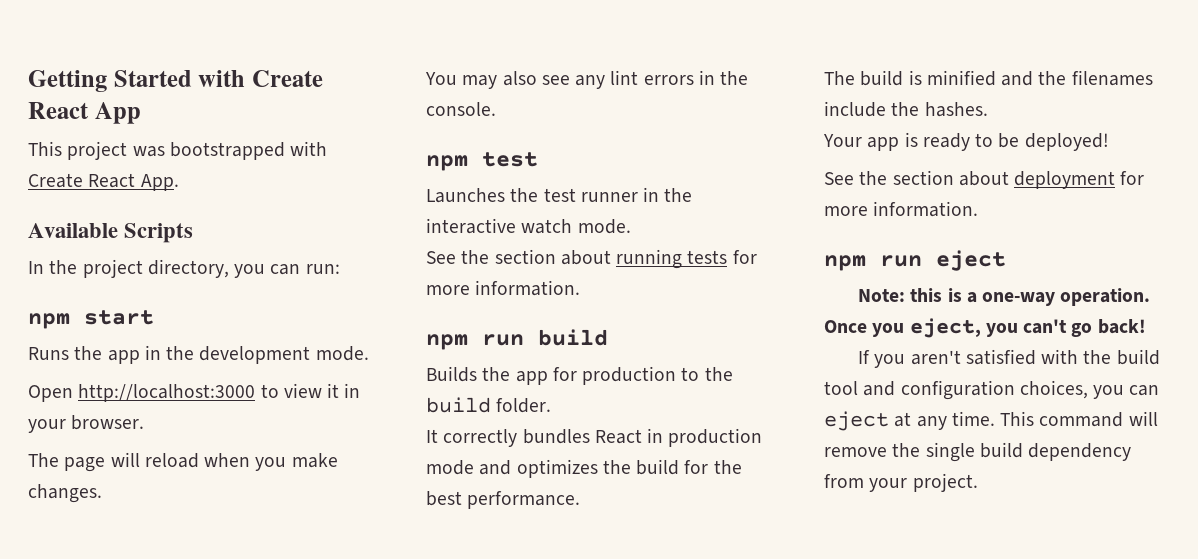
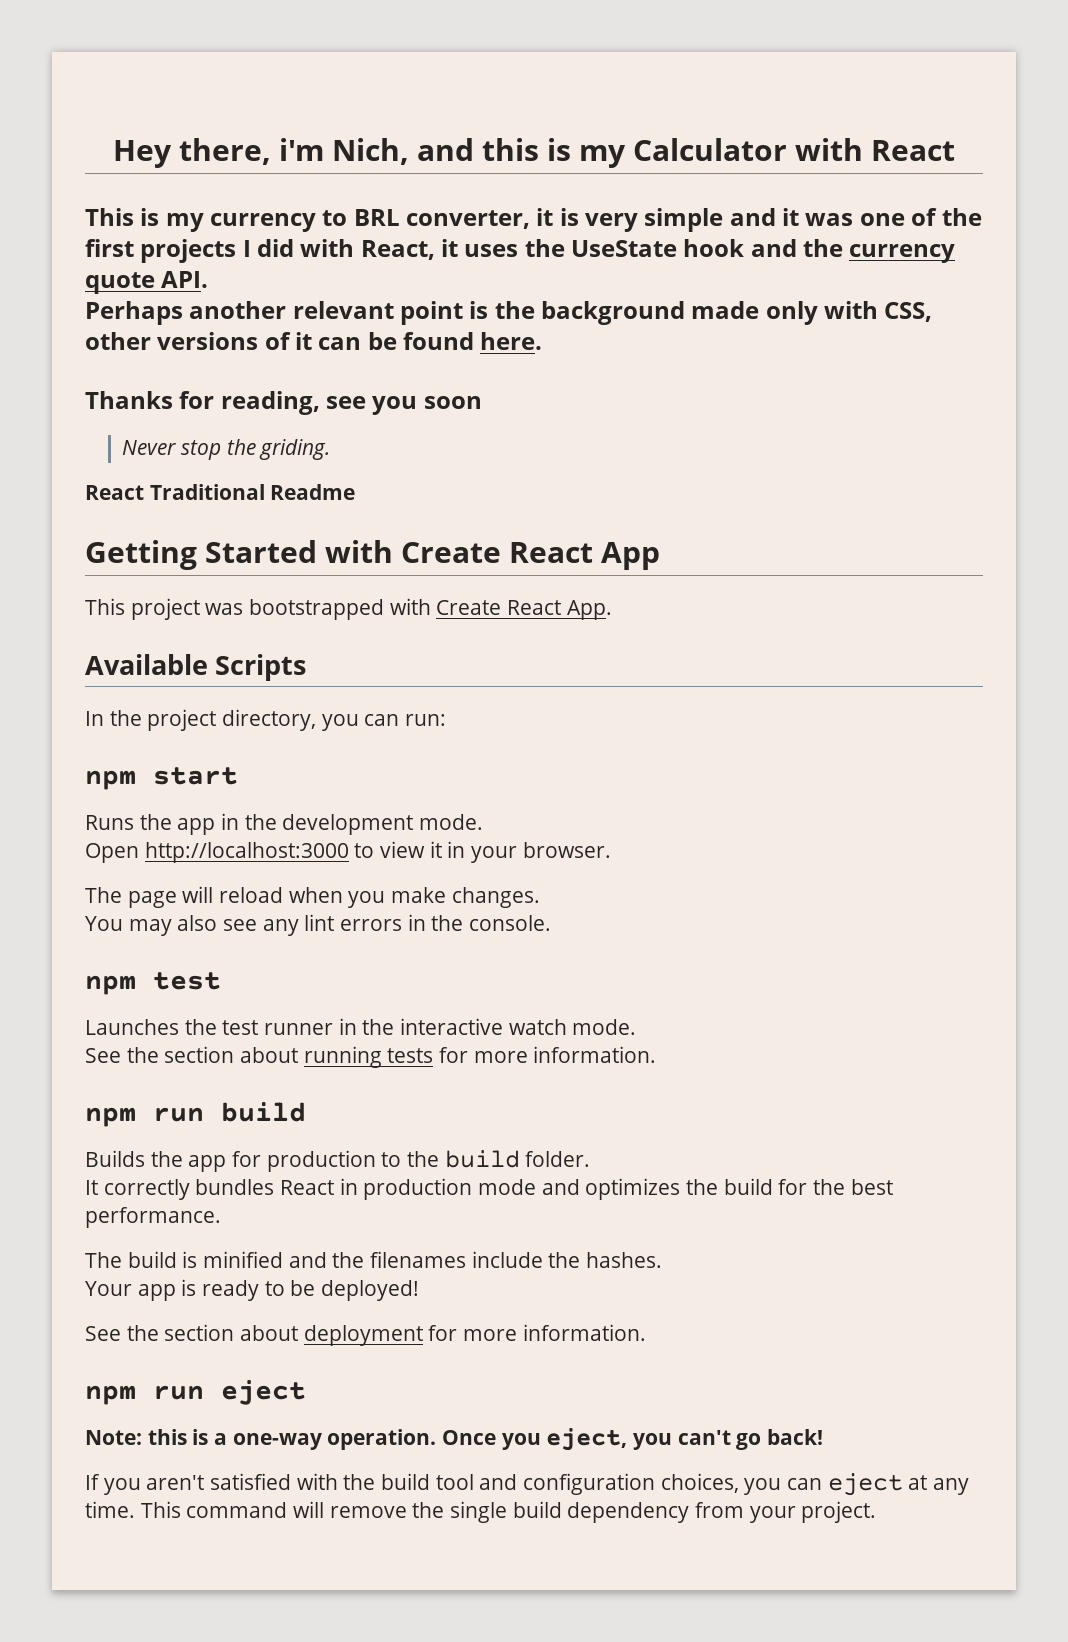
(28, 81) none -> [112,138,956,168] [85,208,982,232] [85,239,956,263] [85,271,209,294] [85,301,933,325] [85,332,543,350] [85,391,482,415] [122,439,331,460] [85,484,356,500] Hey there, i'm Nich, and this is my Calculator with React // This is my currency to BRL converter, it is very simple and it was one of the first projects I did with React, it uses the UseState hook and the currency quote API. // Perhaps another relevant point is the background made only with CSS, other versions of it can be found here. // Thanks for reading, see you soon // Never stop the griding. // React Traditional Readme //

